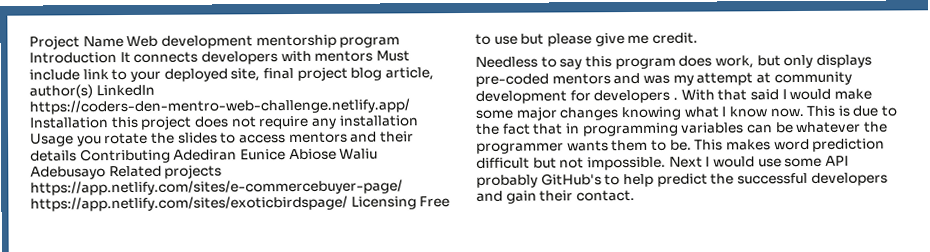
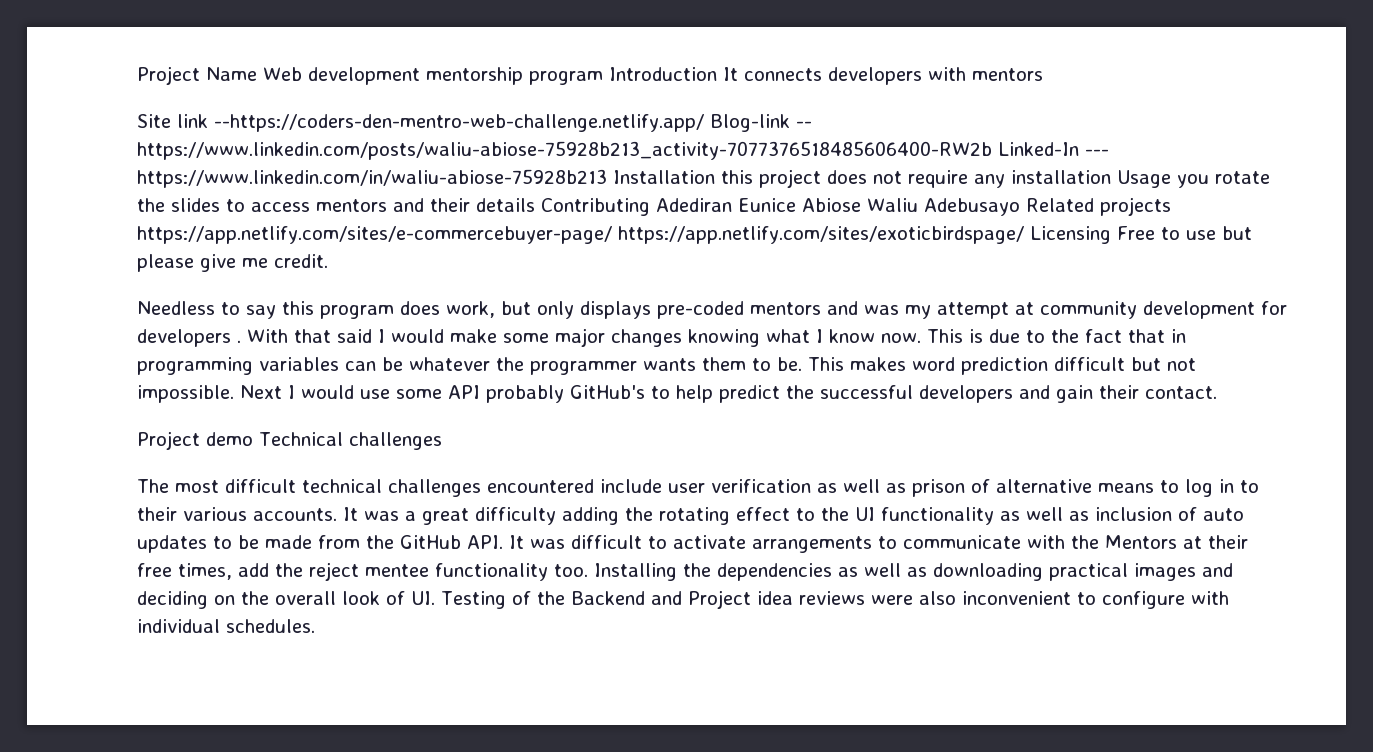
[375,50,410,62] [29,66,434,82] [29,84,155,99] [29,98,410,115] Must include link to your deployed site, final project blog article, author(s) LinkedIn https://coders-den-mentro-web-challenge.netlify.app/ -> [137,114,812,132] [137,141,1109,160] [137,169,607,188] // Site link --https://coders-den-mentro-web-challenge.netlify.app/ Blog-link -- https://www.linkedin.com/posts/waliu-abiose-75928b213_activity-7077376518485606400-RW2b Linked-In --- https://www.linkedin.com/in/waliu-abiose-75928b213
(635, 195) none -> [137,431,442,450] [137,479,1259,497] [137,507,1244,525] [137,535,1248,553] [137,562,1233,581] [137,590,1229,609] [137,619,315,633] // Project demo Technical challenges // The most difficult technical challenges encountered include user verification as well as prison of alternative means to log in to their various accounts. It was a great difficulty adding the rotating effect to the UI functionality as well as inclusion of auto updates to be made from the GitHub API. It was difficult to activate arrangements to communicate with the Mentors at their free times, add the reject mentee functionality too. Installing the dependencies as well as downloading practical images and deciding on the overall look of UI. Testing of the Backend and Project idea reviews were also inconvenient to configure with individual schedules.

